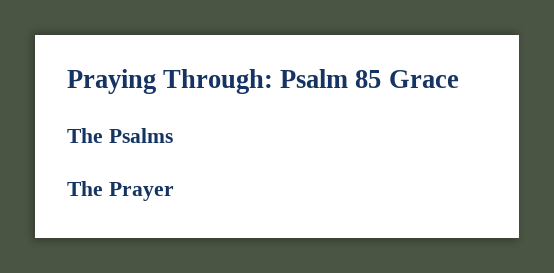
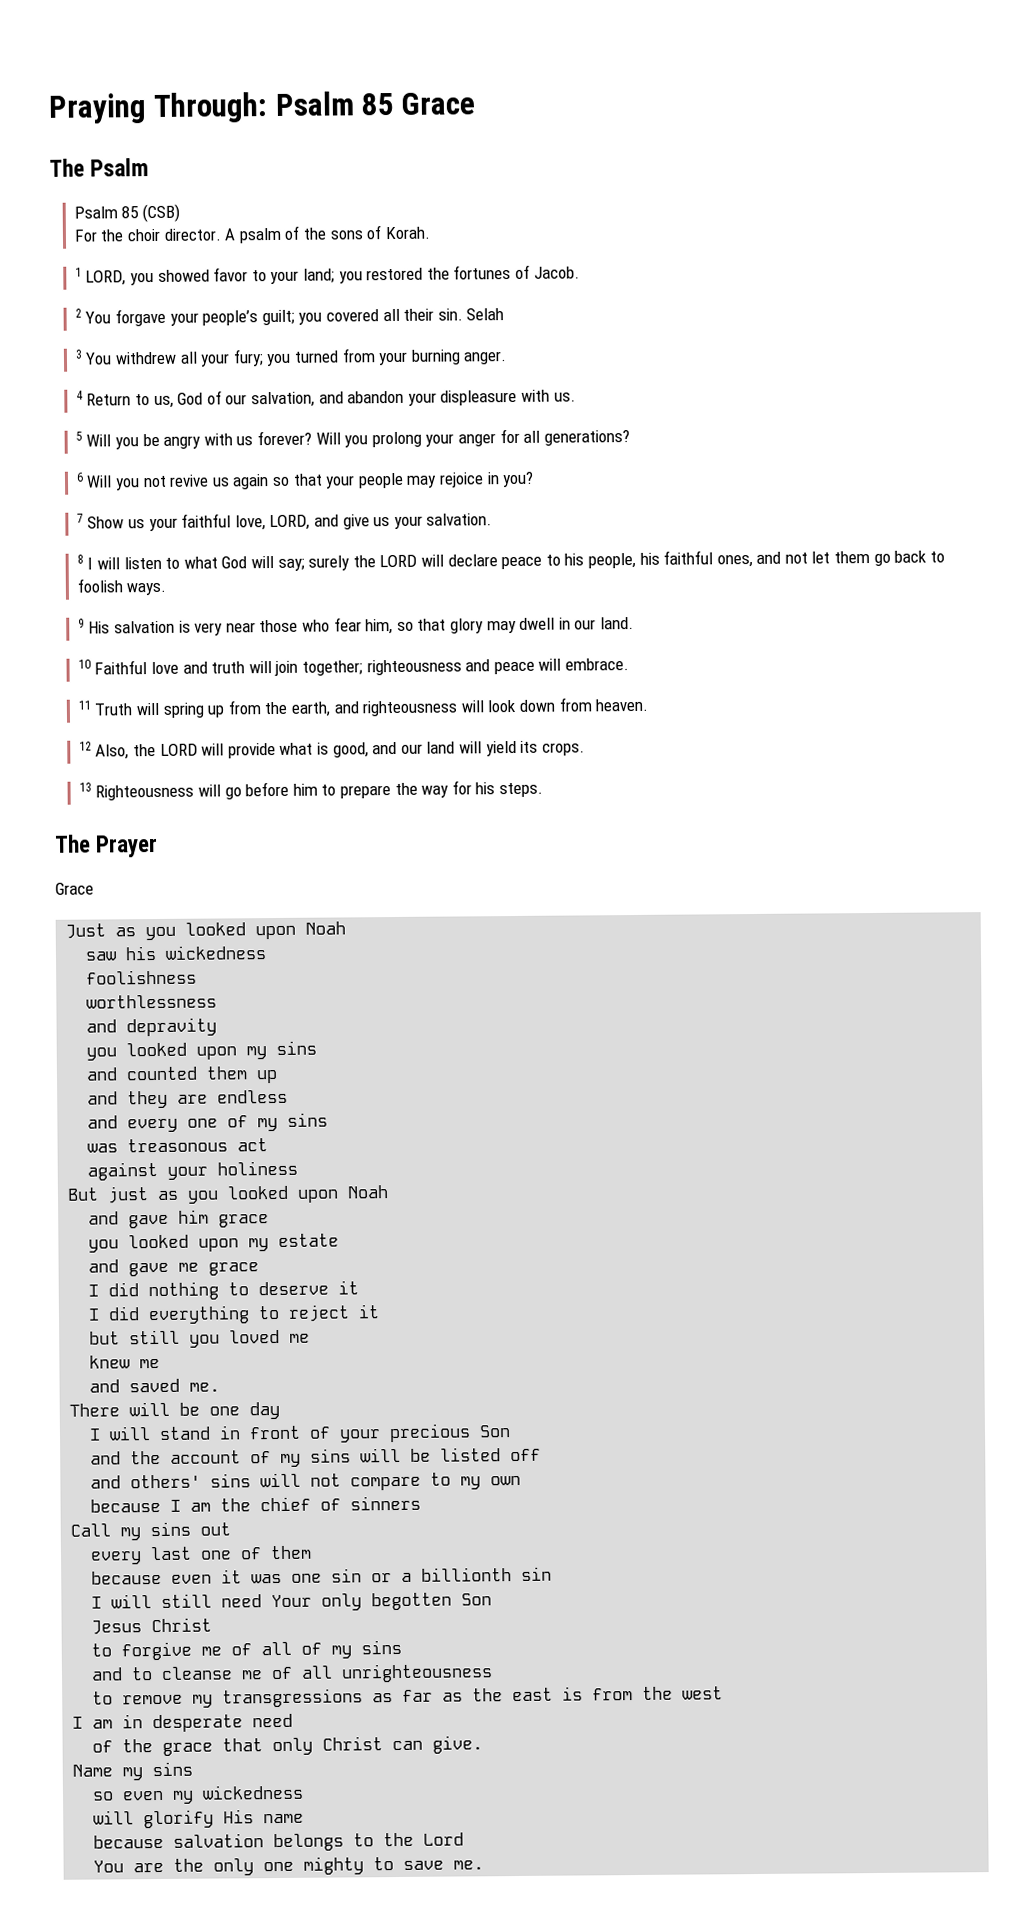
[108,128,173,143] [67,181,174,201] Psalms // The Prayer -> [90,158,150,177] [73,203,181,223] [73,225,430,244] [74,264,580,286] [74,308,505,327] [74,348,508,367] [75,389,576,409] [75,428,630,450] [75,471,535,491] [76,513,493,532] [76,550,945,571] [76,578,167,596] [77,616,634,636] [77,658,629,677] [77,697,649,718] [78,740,585,760] [78,780,543,801] [54,834,159,858] [55,882,94,895] [65,921,347,941] [85,945,268,961] [86,969,198,985] [86,994,218,1009] [86,1017,218,1037] [86,1040,318,1061] [86,1066,279,1084] [87,1089,289,1109] [87,1112,329,1133] [87,1138,269,1153] [87,1160,299,1181] [67,1185,390,1204] [88,1209,270,1229] [88,1233,340,1253] [88,1259,260,1277] [88,1280,360,1301] [88,1304,381,1325] [89,1329,311,1348] [89,1355,161,1369] [89,1378,221,1393] [69,1401,281,1420] [89,1423,512,1443] [90,1447,542,1467] [90,1472,522,1491] [90,1495,422,1513] [70,1521,232,1541] [90,1545,313,1565] [91,1566,553,1585] [91,1592,493,1611] [91,1617,213,1635] [91,1639,403,1661] [91,1663,494,1683] [92,1686,724,1708] [72,1713,294,1733] [92,1735,484,1756] [72,1761,194,1781] [92,1784,305,1804] [93,1809,305,1829] [93,1832,465,1852] [93,1856,485,1876] Psalm // Psalm 85 (CSB) // For the choir director. A psalm of the sons of Korah. // 1 LORD, you showed favor to your land; you restored the fortunes of Jacob. // 2 You forgave your people’s guilt; you covered all their sin. Selah // 3 You withdrew all your fury; you turned from your burning anger. // 4 Return to us, God of our salvation, and abandon your displeasure with us. // 5 Will you be angry with us forever? Will you prolong your anger for all generations? // 6 Will you not revive us again so that your people may rejoice in you? // 7 Show us your faithful love, LORD, and give us your salvation. // 8 I will listen to what God will say; surely the LORD will declare peace to his people, his faithful ones, and not let them go back to foolish ways. // 9 His salvation is very near those who fear him, so that glory may dwell in our land. // 10 Faithful love and truth will join together; righteousness and peace will embrace. // 11 Truth will spring up from the earth, and righteousness will look down from heaven. // 12 Also, the LORD will provide what is good, and our land will yield its crops. // 13 Righteousness will go before him to prepare the way for his steps. // The Prayer // Grace // Just as you looked upon Noah // saw his wickedness // foolishness // worthlessness // and depravity // you looked upon my sins // and counted them up // and they are endless // and every one of my sins // was treasonous act // against your holiness // But just as you looked upon Noah // and gave him grace // you looked upon my estate // and gave me grace // I did nothing to deserve it // I did everything to reject it // but still you loved me // knew me // and saved me. // There will be one day // I will stand in front of your precious Son // and the account of my sins will be listed off // and others' sins will not compare to my own // because I am the chief of sinners // Call my sins out // every last one of them // because even it was one sin or a billionth sin // I will still need Your only begotten Son // Jesus Christ // to forgive me of all of my sins // and to cleanse me of all unrighteousness // to remove my transgressions as far as the east is from the west // I am in desperate need // of the grace that only Christ can give. // Name my sins // so even my wickedness // will glorify His name // because salvation belongs to the Lord // You are the only one mighty to save me.

